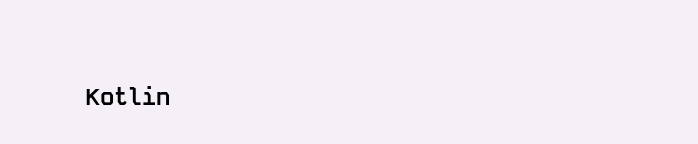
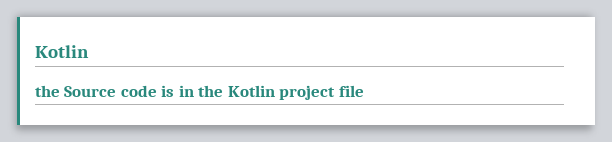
[86,86,170,105] Kotlin -> [35,45,89,58] [35,85,364,100] Kotlin // the Source code is in the Kotlin project file

